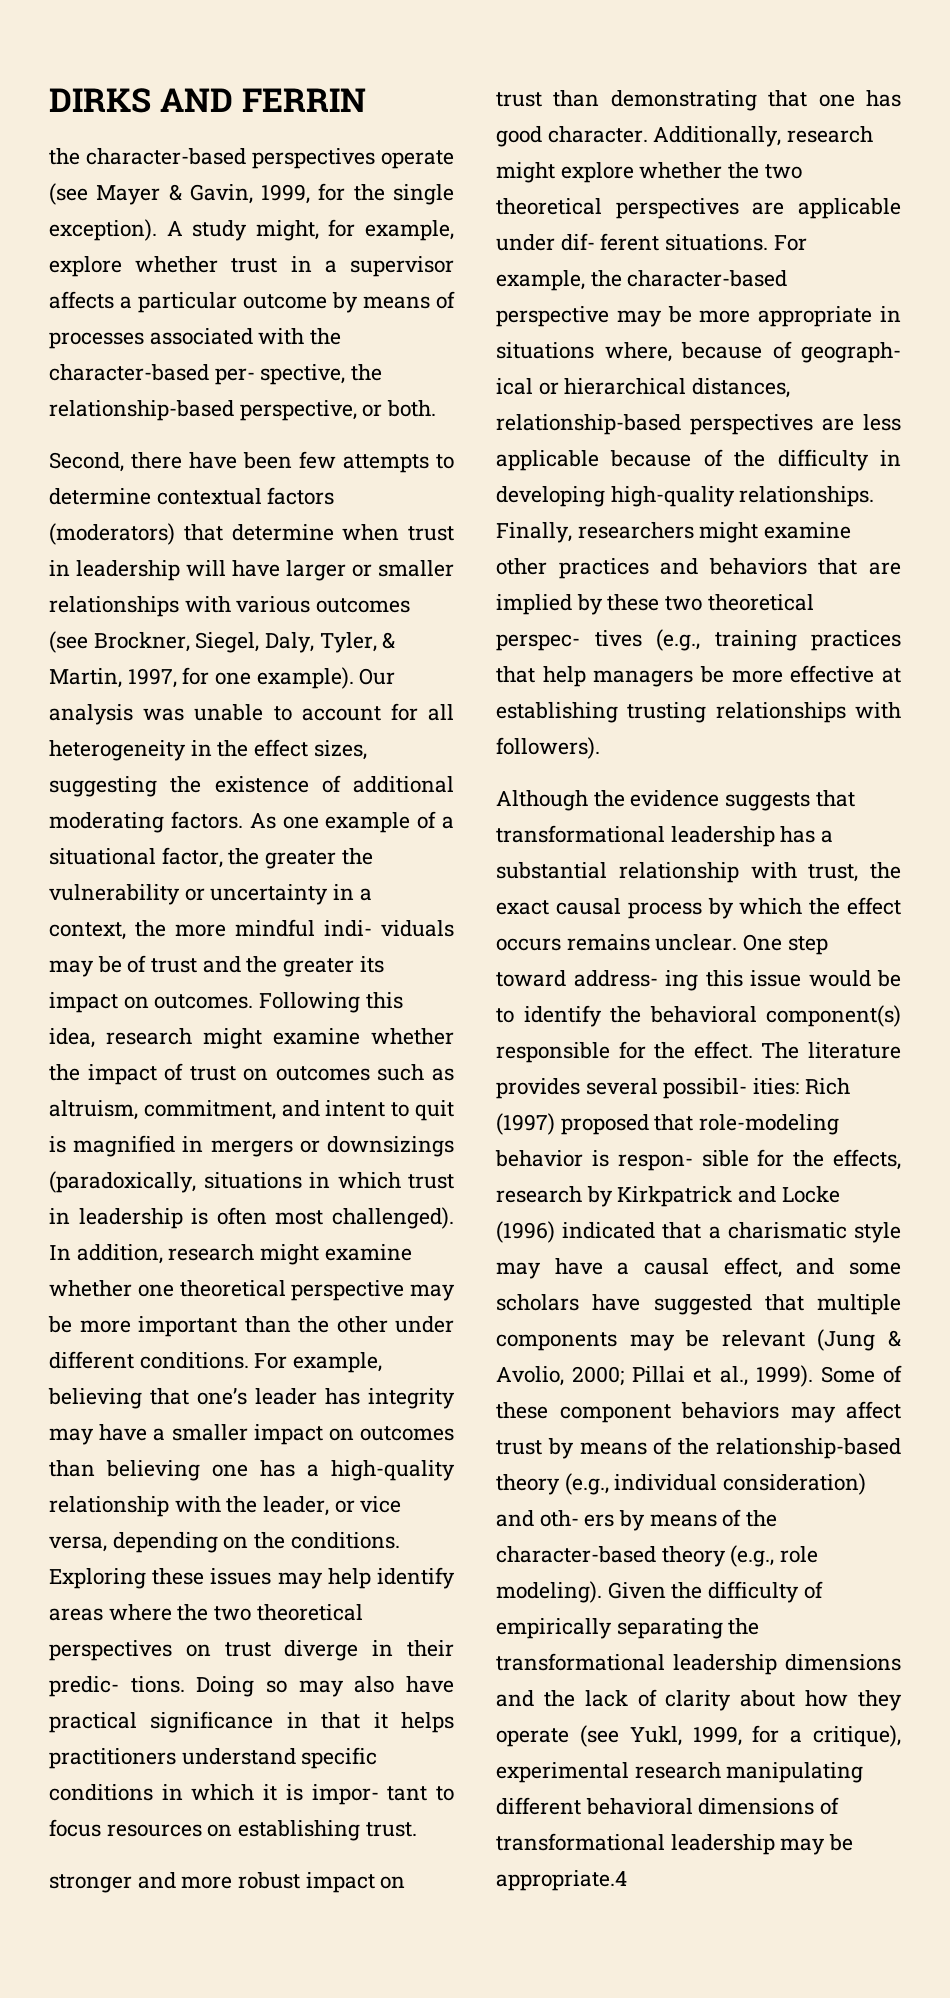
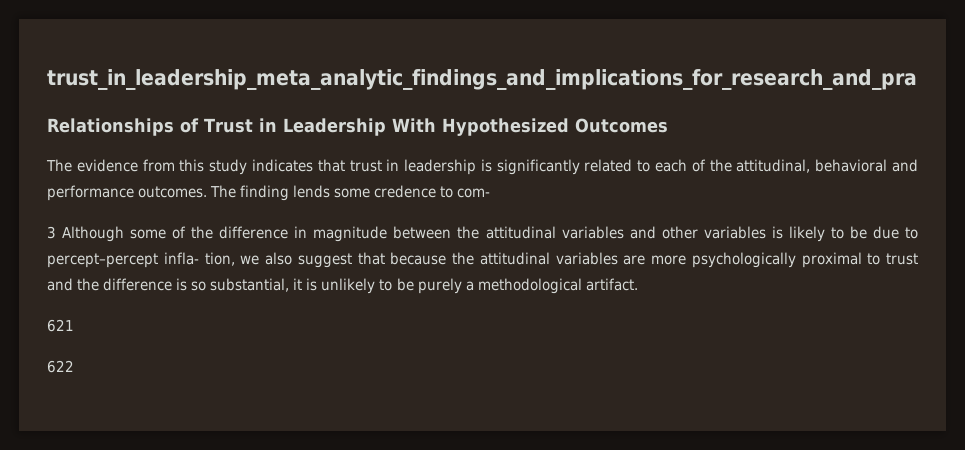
[49,88,366,113] [49,148,454,169] [49,183,454,205] [49,219,454,241] [49,256,454,277] [49,291,455,313] [49,328,342,349] [49,364,383,385] [49,400,437,421] [49,451,454,473] [49,487,335,505] [49,523,454,545] [49,560,454,581] [49,596,411,617] [49,631,396,653] [49,667,396,689] [49,703,454,725] [49,739,367,761] [49,775,454,797] [49,811,454,833] [49,847,373,869] [49,884,372,905] [49,919,454,940] [49,955,384,977] [49,992,403,1013] [49,1028,454,1049] [49,1063,454,1085] [49,1100,455,1121] [49,1135,454,1157] [49,1171,454,1193] [49,1207,454,1229] [49,1244,412,1265] [49,1280,455,1301] [48,1316,454,1337] [49,1351,383,1373] [48,1388,455,1409] [49,1424,454,1445] [49,1460,455,1481] [49,1496,402,1517] [49,1532,400,1553] [49,1567,455,1589] [49,1604,363,1621] [49,1640,454,1661] [49,1676,454,1697] [49,1711,454,1733] [49,1747,378,1769] [49,1784,455,1805] [49,1819,417,1841] [49,1872,406,1893] [496,90,901,111] [496,126,874,147] [496,162,802,183] [496,198,901,219] [496,233,807,251] [496,270,788,291] [496,306,901,327] [496,341,901,363] [496,378,791,398] [496,414,901,435] [496,449,901,471] [496,486,875,507] [496,522,852,543] [496,558,901,579] [496,594,814,615] [496,629,901,651] [496,665,901,687] [496,702,901,723] [496,737,600,759] [496,790,855,811] [496,825,834,847] [496,862,901,883] [496,897,901,919] [496,934,828,955] [496,970,901,991] [496,1005,901,1027] [496,1041,901,1063] [496,1078,850,1099] [496,1113,840,1135] [495,1149,901,1171] [496,1186,840,1207] [496,1221,901,1243] [496,1257,901,1279] [496,1294,901,1315] [496,1329,901,1351] [496,1365,902,1387] [496,1401,901,1423] [496,1437,901,1459] [496,1473,867,1495] [496,1509,778,1531] [496,1545,819,1567] [496,1581,823,1603] [496,1618,760,1639] [496,1653,901,1675] [496,1689,902,1711] [496,1725,901,1747] [496,1762,864,1783] [496,1797,840,1815] [496,1833,854,1855] [496,1870,627,1891] DIRKS AND FERRIN // the character-based perspectives operate (see Mayer & Gavin, 1999, for the single exception). A study might, for example, explore whether trust in a supervisor affects a particular outcome by means of processes associated with the character-based per- spective, the relationship-based perspective, or both. // Second, there have been few attempts to determine contextual factors (moderators) that determine when trust in leadership will have larger or smaller relationships with various outcomes (see Brockner, Siegel, Daly, Tyler, & Martin, 1997, for one example). Our analysis was unable to account for all heterogeneity in the effect sizes, suggesting the existence of additional moderating factors. As one example of a situational factor, the greater the vulnerability or uncertainty in a context, the more mindful indi- viduals may be of trust and the greater its impact on outcomes. Following this idea, research might examine whether the impact of trust on outcomes such as altruism, commitment, and intent to quit is magnified in mergers or downsizings (paradoxically, situations in which trust in leadership is often most challenged). In addition, research might examine whether one theoretical perspective may be more important than the other under different conditions. For example, believing that one’s leader has integrity may have a smaller impact on outcomes than believing one has a high-quality relationship with the leader, or vice versa, depending on the conditions. Exploring these issues may help identify areas where the two theoretical perspectives on trust diverge in their predic- tions. Doing so may also have practical significance in that it helps practitioners understand specific conditions in which it is impor- tant to focus resources on establishing trust. // stronger and more robust impact on trust than demonstrating that one has good character. Additionally, research might explore whether the two theoretical perspectives are applicable under dif- ferent situations. For example, the character-based perspective may be more appropriate in situations where, because of geograph- ical or hierarchical distances, relationship-based perspectives are less applicable because of the difficulty in developing high-quality relationships. Finally, researchers might examine other practices and behaviors that are implied by these two theoretical perspec- tives (e.g., training practices that help managers be more effective at establishing trusting relationships with followers). // Although the evidence suggests that transformational leadership has a substantial relationship with trust, the exact causal process by which the effect occurs remains unclear. One step toward address- ing this issue would be to identify the behavioral component(s) responsible for the effect. The literature provides several possibil- ities: Rich (1997) proposed that role-modeling behavior is respon- sible for the effects, research by Kirkpatrick and Locke (1996) indicated that a charismatic style may have a causal effect, and some scholars have suggested that multiple components may be relevant (Jung & Avolio, 2000; Pillai et al., 1999). Some of these component behaviors may affect trust by means of the relationship-based theory (e.g., individual consideration) and oth- ers by means of the character-based theory (e.g., role modeling). Given the difficulty of empirically separating the transformational leadership dimensions and the lack of clarity about how they operate (see Yukl, 1999, for a critique), experimental research manipulating different behavioral dimensions of transformational leadership may be appropriate.4 -> [47,69,917,90] [47,118,668,136] [46,159,918,175] [47,185,491,201] [47,226,918,242] [47,252,918,268] [47,278,638,294] [47,319,74,332] [47,360,74,373] trust_in_leadership_meta_analytic_findings_and_implications_for_research_and_pra // Relationships of Trust in Leadership With Hypothesized Outcomes // The evidence from this study indicates that trust in leadership is significantly related to each of the attitudinal, behavioral and performance outcomes. The finding lends some credence to com- // 3 Although some of the difference in magnitude between the attitudinal variables and other variables is likely to be due to percept–percept infla- tion, we also suggest that because the attitudinal variables are more psychologically proximal to trust and the difference is so substantial, it is unlikely to be purely a methodological artifact. // 621 // 622

